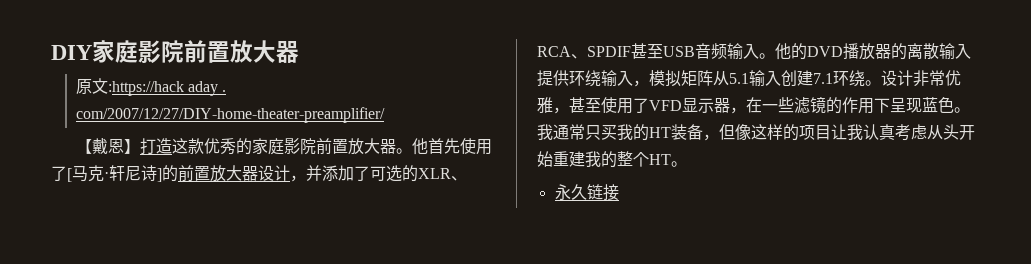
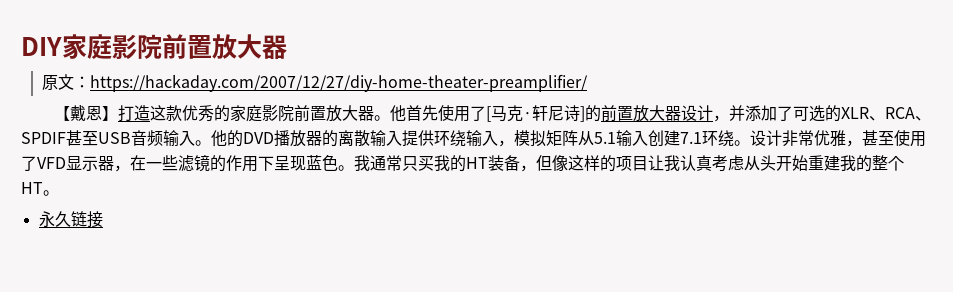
[107,81,227,96] [75,107,385,123] :https://hack aday . com/2007/12/27/DIY-home-theater-preamplifier/ -> [73,74,588,92] ：https://hackaday.com/2007/12/27/diy-home-theater-preamplifier/

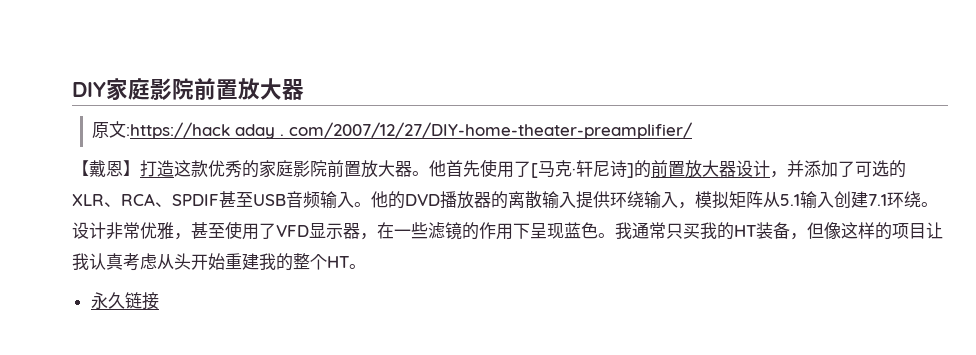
[73,74,588,92] ：https://hackaday.com/2007/12/27/diy-home-theater-preamplifier/ -> [126,122,693,139] :https://hack aday . com/2007/12/27/DIY-home-theater-preamplifier/

